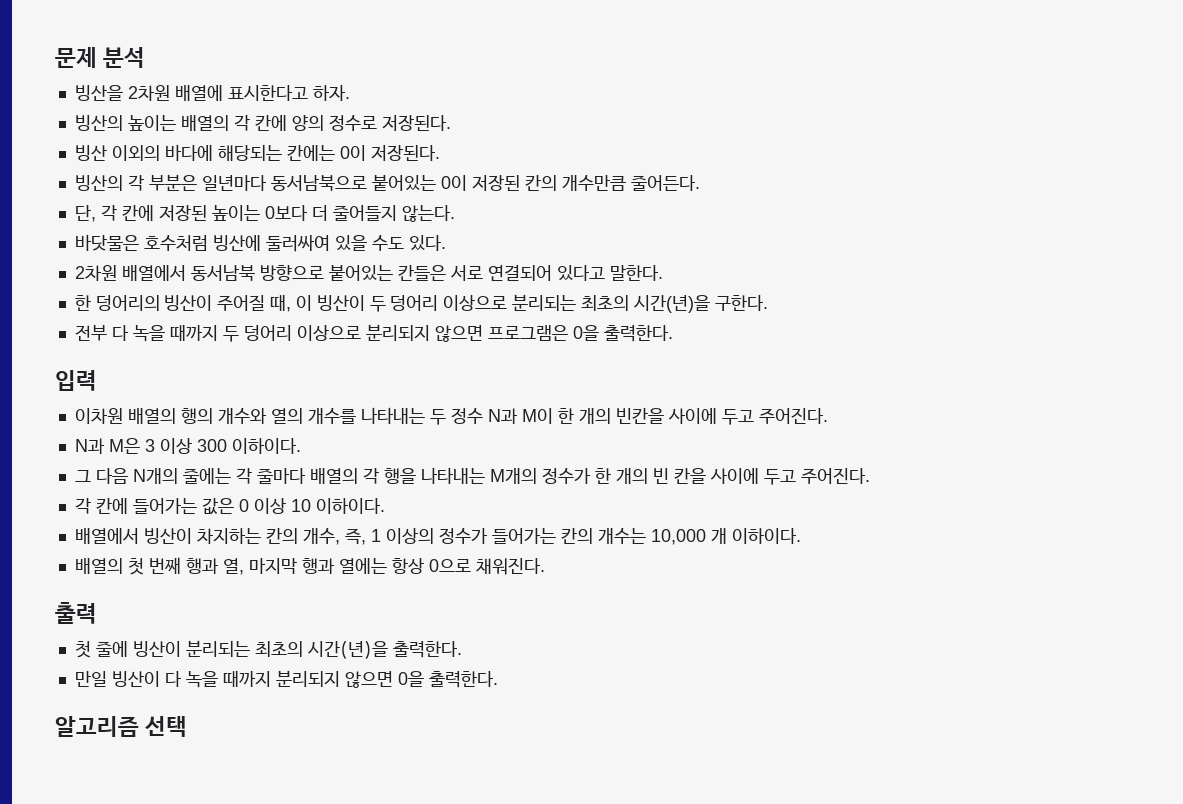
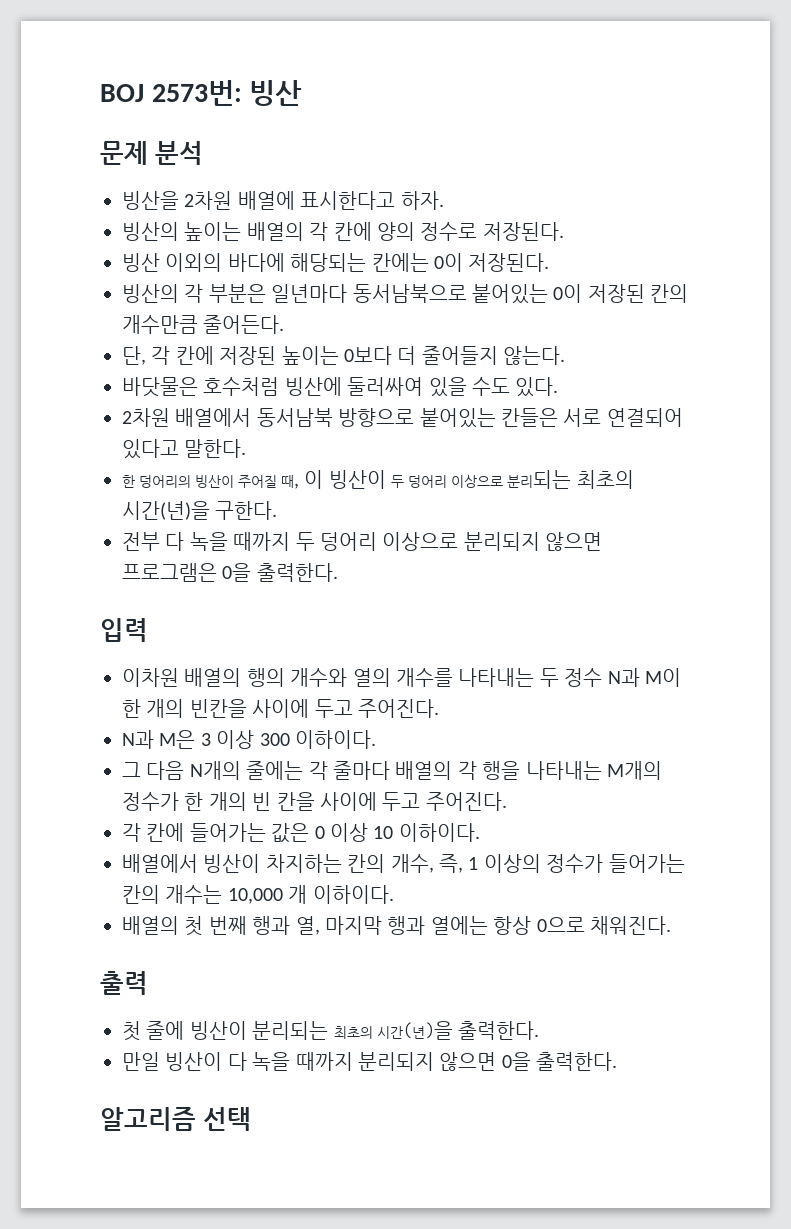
(55, 57) none -> [100,80,303,106] BOJ 2573번: 빙산 //

